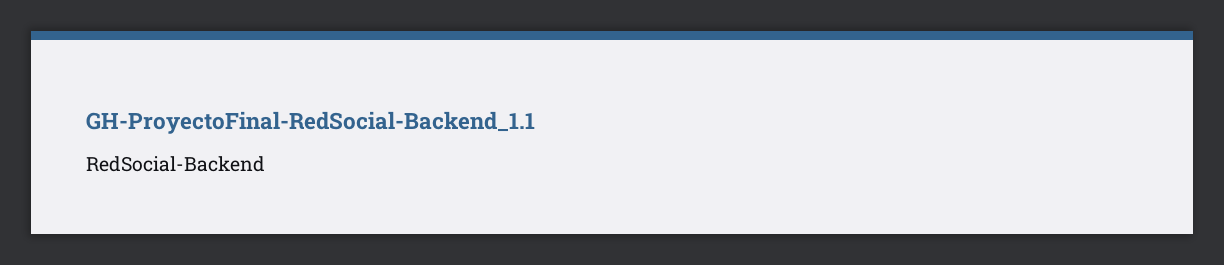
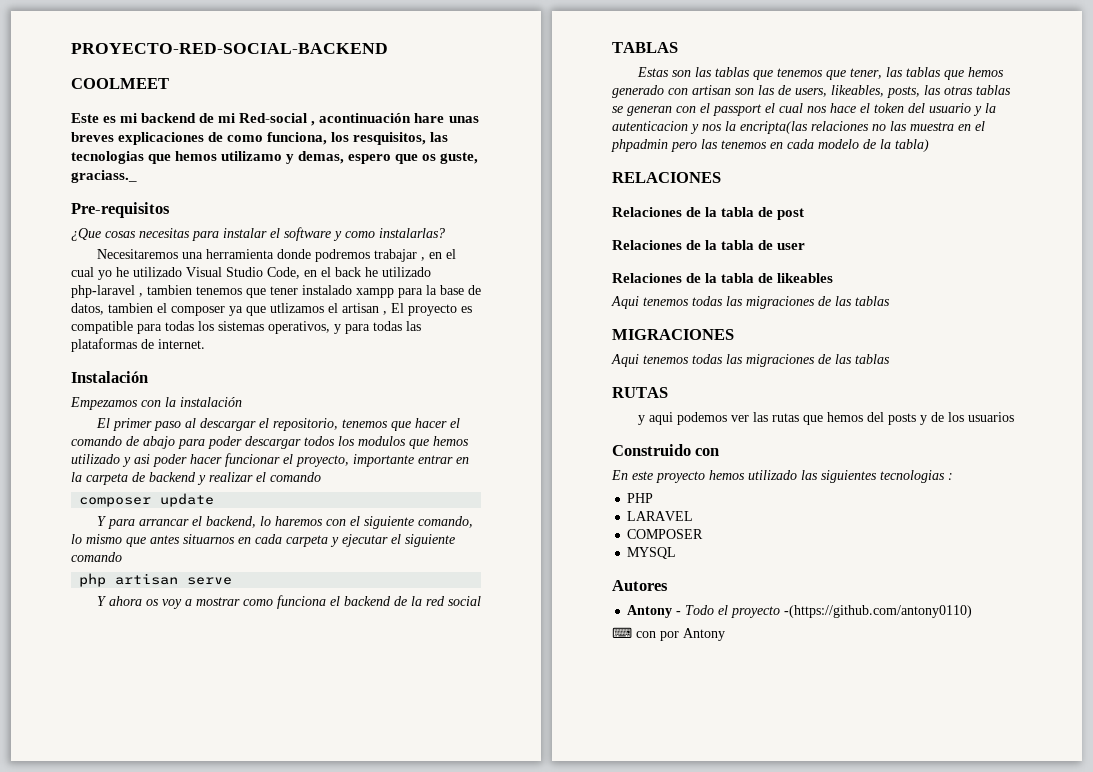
[86,111,535,134] [86,156,265,172] GH-ProyectoFinal-RedSocial-Backend_1.1 // RedSocial-Backend -> [71,43,388,54] [71,78,169,89] [71,113,479,126] [71,132,449,145] [71,151,479,164] [71,170,137,183] [71,202,170,218] [71,227,445,241] [96,249,456,262] [71,267,431,280] [71,285,481,298] [71,303,472,316] [71,321,421,334] [71,338,205,352] [71,371,148,383] [70,397,242,410] [95,418,460,431] [71,436,469,449] [71,453,469,467] [71,472,321,485] [79,493,215,507] [96,516,473,529] [71,534,455,547] [71,552,122,562] [79,573,233,587] [96,595,481,609] [612,42,678,53] [636,67,1004,80] [612,85,1011,98] [612,103,996,116] [612,121,985,134] [611,139,929,152] [612,172,721,183] [612,207,805,220] [612,240,806,250] [612,273,834,283] [611,296,890,309] [612,329,734,340] [611,354,890,367] [612,387,668,398] [637,412,1014,425] [612,444,720,456] [611,470,953,483] [627,493,654,503] [627,511,694,521] [627,529,704,539] [627,547,677,559] [612,580,668,591] [627,605,973,618] [612,627,725,641] PROYECTO-RED-SOCIAL-BACKEND // COOLMEET // Este es mi backend de mi Red-social , acontinuación hare unas breves explicaciones de como funciona, los resquisitos, las tecnologias que hemos utilizamo y demas, espero que os guste, graciass._ // Pre-requisitos // ¿Que cosas necesitas para instalar el software y como instalarlas? // Necesitaremos una herramienta donde podremos trabajar , en el cual yo he utilizado Visual Studio Code, en el back he utilizado php-laravel , tambien tenemos que tener instalado xampp para la base de datos, tambien el composer ya que utlizamos el artisan , El proyecto es compatible para todas los sistemas operativos, y para todas las plataformas de internet. // Instalación // Empezamos con la instalación // El primer paso al descargar el repositorio, tenemos que hacer el comando de abajo para poder descargar todos los modulos que hemos utilizado y asi poder hacer funcionar el proyecto, importante entrar en la carpeta de backend y realizar el comando // composer update // Y para arrancar el backend, lo haremos con el siguiente comando, lo mismo que antes situarnos en cada carpeta y ejecutar el siguiente comando // php artisan serve // Y ahora os voy a mostrar como funciona el backend de la red social // TABLAS // Estas son las tablas que tenemos que tener, las tablas que hemos generado con artisan son las de users, likeables, posts, las otras tablas se generan con el passport el cual nos hace el token del usuario y la autenticacion y nos la encripta(las relaciones no las muestra en el phpadmin pero las tenemos en cada modelo de la tabla) // RELACIONES // Relaciones de la tabla de post // Relaciones de la tabla de user // Relaciones de la tabla de likeables // Aqui tenemos todas las migraciones de las tablas // MIGRACIONES // Aqui tenemos todas las migraciones de las tablas // RUTAS // y aqui podemos ver las rutas que hemos del posts y de los usuarios // Construido con // En este proyecto hemos utilizado las siguientes tecnologias : // PHP // LARAVEL // COMPOSER // MYSQL // Autores // Antony - Todo el proyecto -(https://github.com/antony0110) // ⌨ con por Antony

